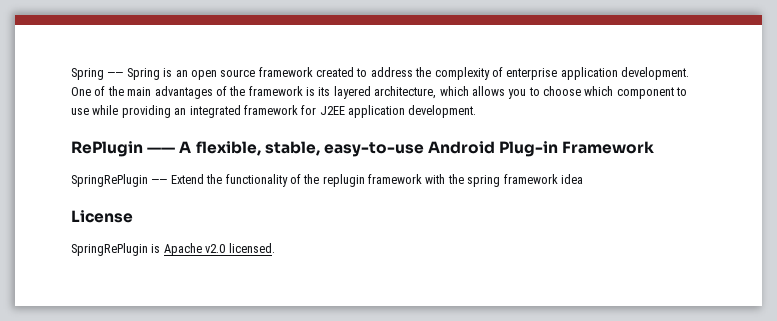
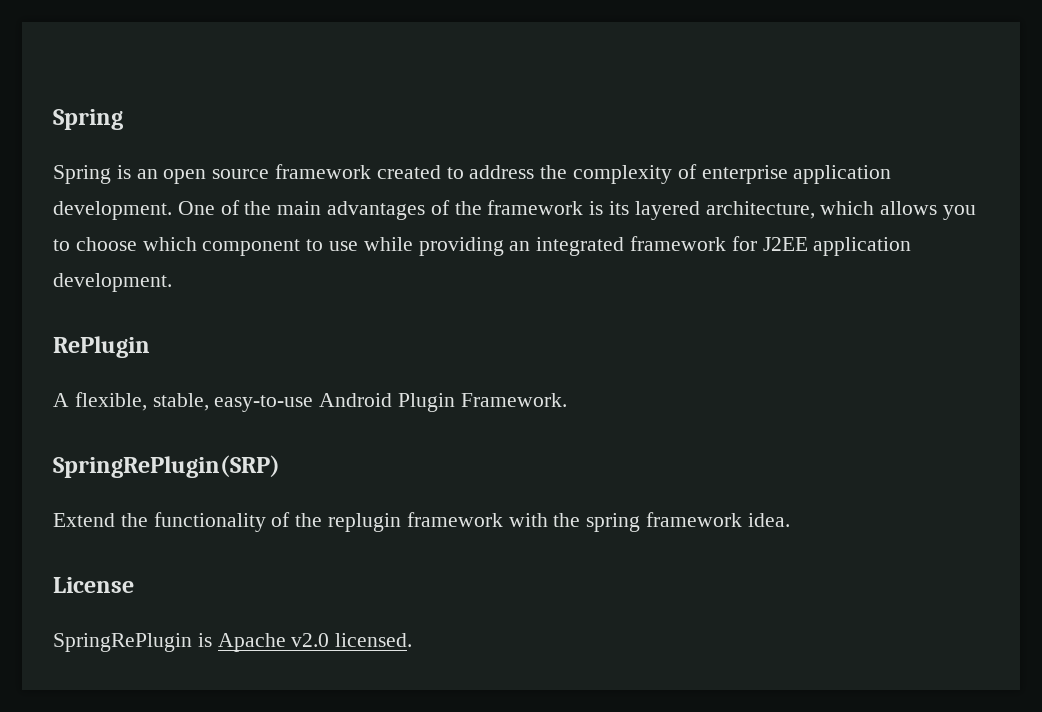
[71,68,124,80] Spring —— -> [53,109,123,130] Spring //
[147,147,176,153] —— -> (150, 347) //
[499,141,655,157] [71,174,168,187] Plug-in Framework // SpringRePlugin —— -> [398,393,567,412] [53,455,280,478] Plugin Framework. // SpringRePlugin(SRP) //
[560,174,583,184] idea -> [747,513,790,527] idea.

